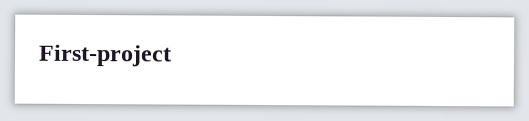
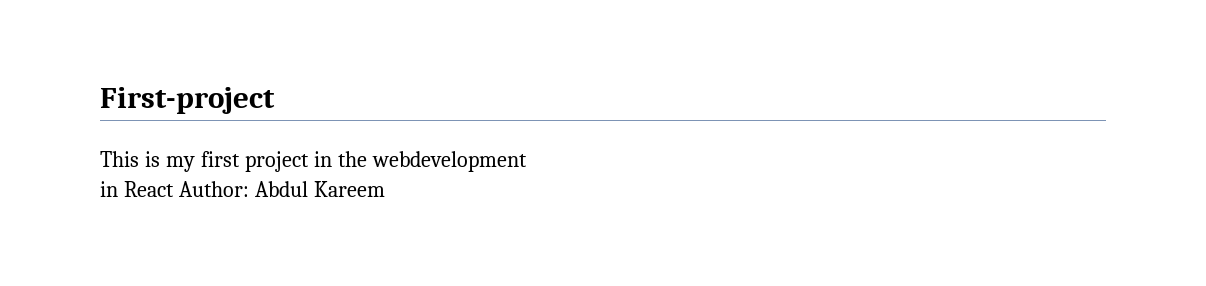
(172, 55) none -> [100,151,527,172] [100,181,385,197] // This is my first project in the webdevelopment // in React Author: Abdul Kareem

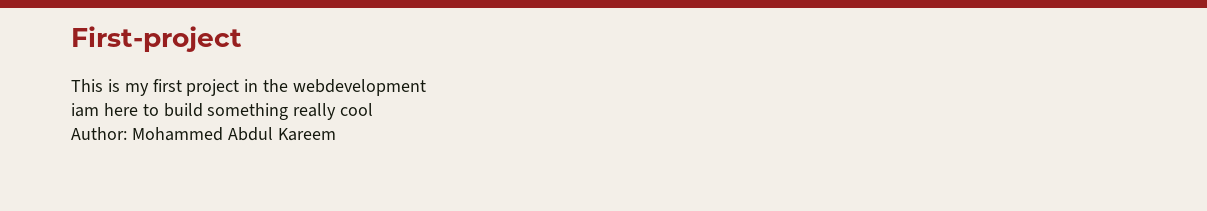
[100,181,249,197] in React Author: -> [71,103,374,120] [71,127,223,141] iam here to build something really cool // Author: Mohammed

